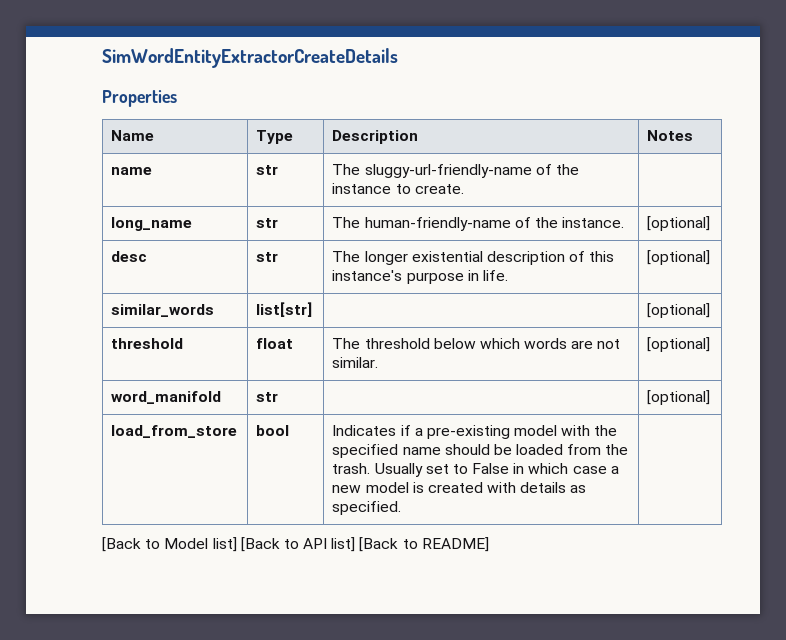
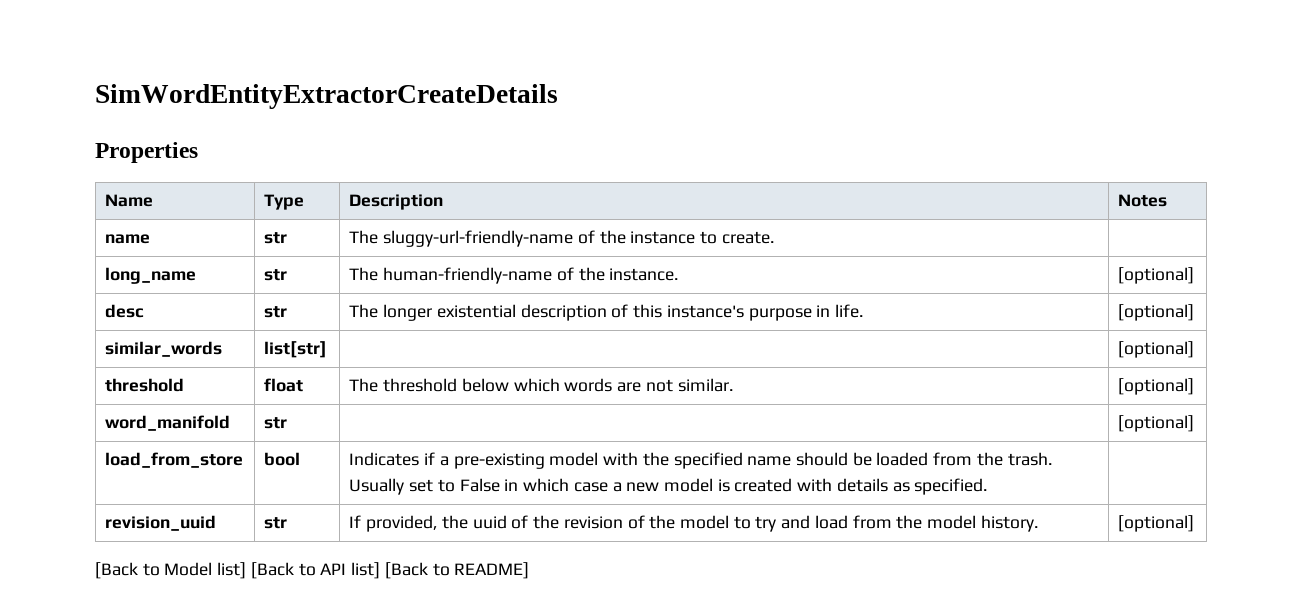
(402, 508) none -> [105,515,217,531] [264,517,288,529] [349,515,1038,532] [1118,515,1195,532] // revision_uuid | str | If provided, the uuid of the revision of the model to try and load from the model history. | [optional]

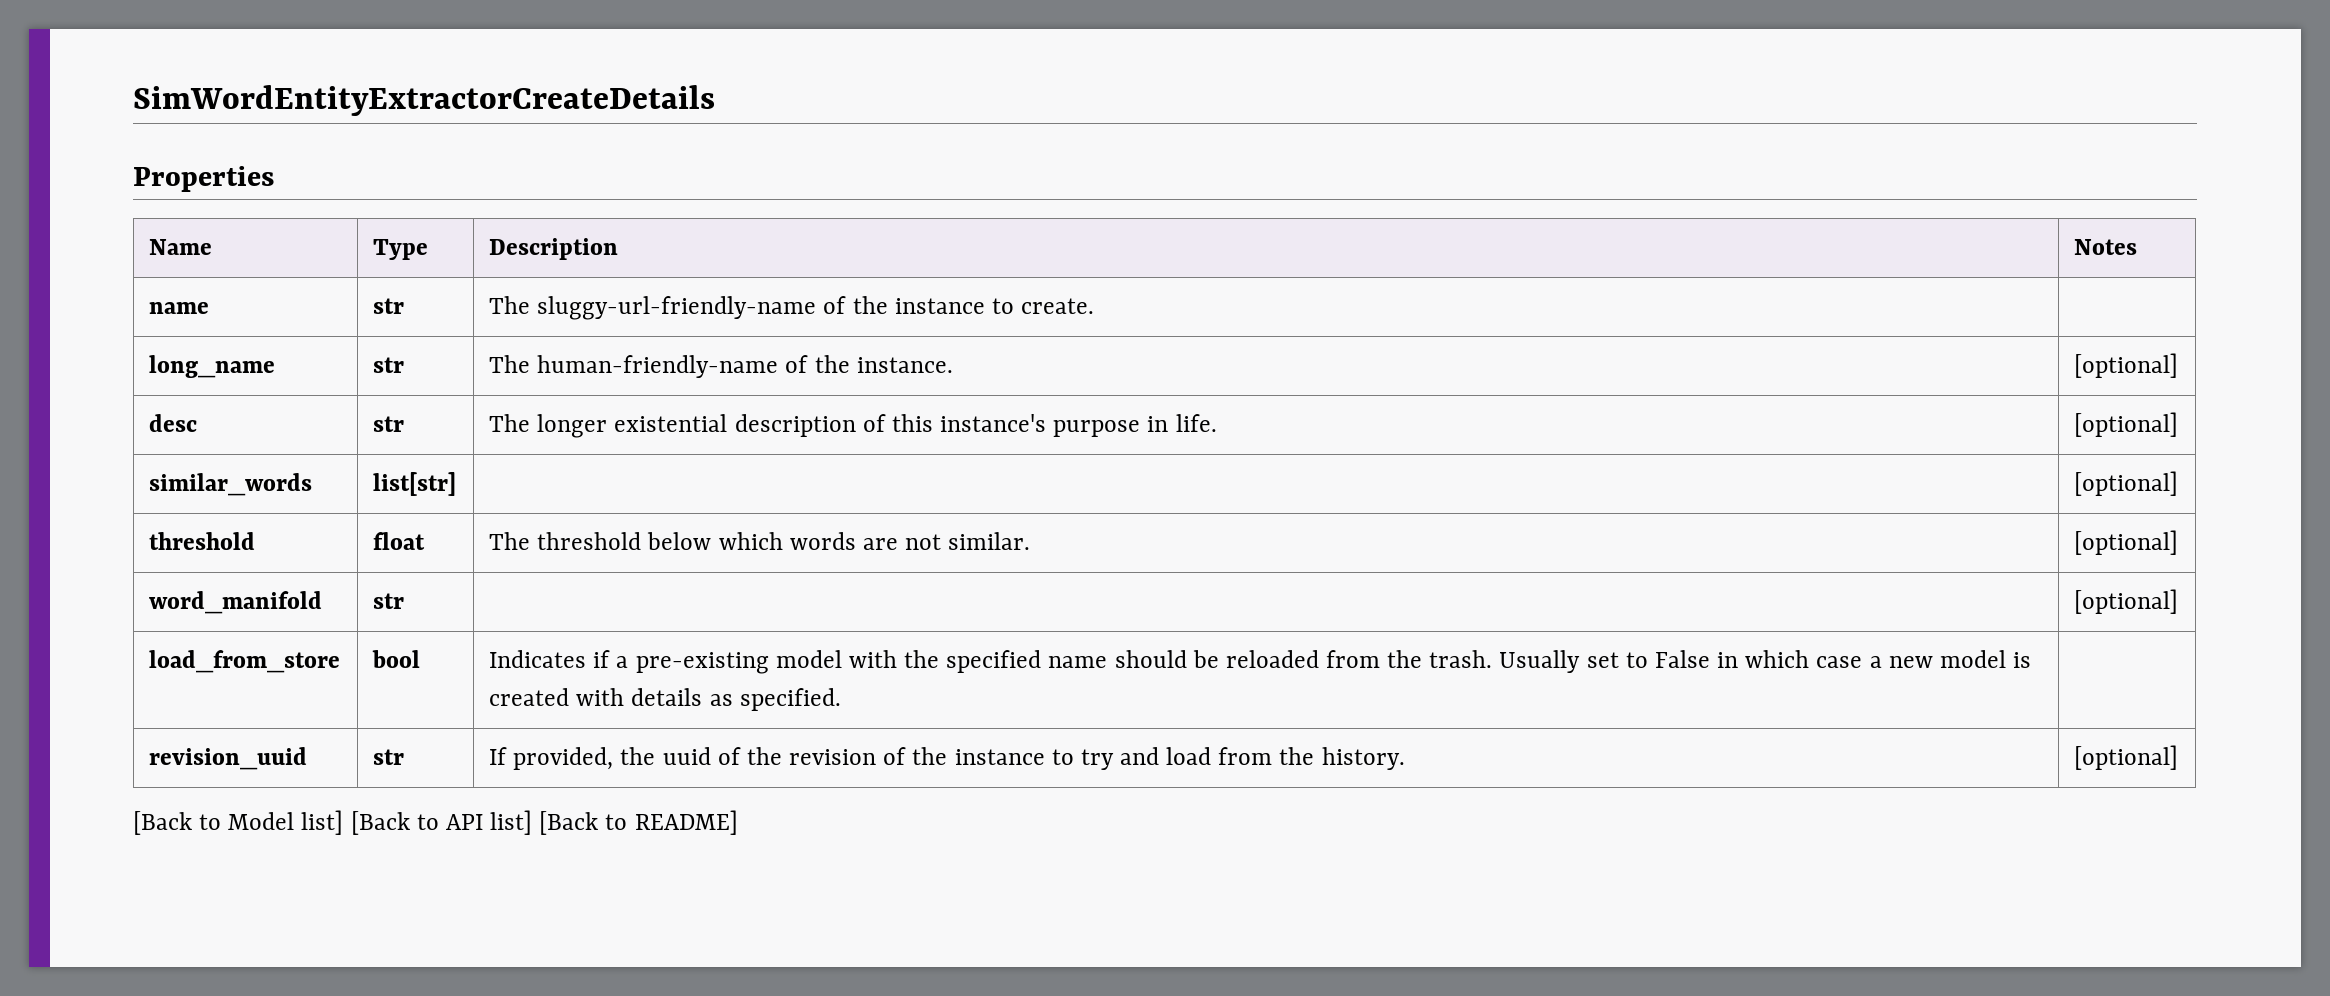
[876,452,929,466] loaded -> [1225,650,1319,668] reloaded
[679,515,729,529] model -> [954,749,1045,765] instance
[927,515,977,529] model -> (1315, 756) none

